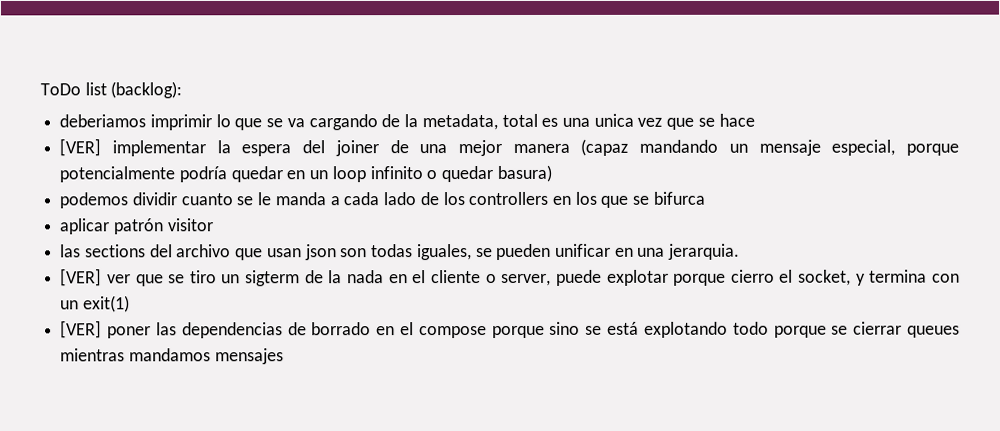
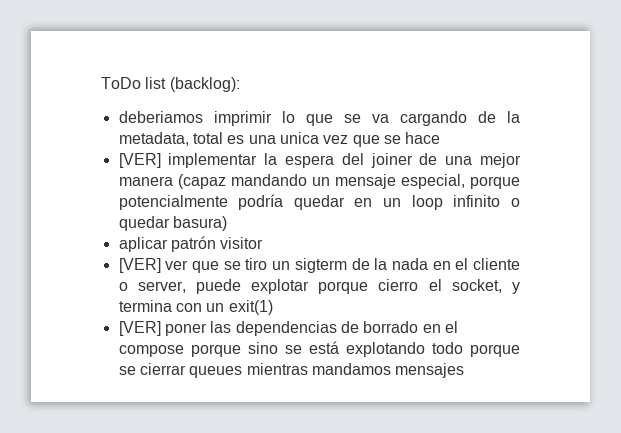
[59,191,705,209] [60,218,214,235] [60,243,741,261] podemos dividir cuanto se le manda a cada lado de los controllers en los que se bifurca // aplicar patrón visitor // las sections del archivo que usan json son todas iguales, se pueden unificar en una jerarquia. -> [118,236,264,252] aplicar patrón visitor

